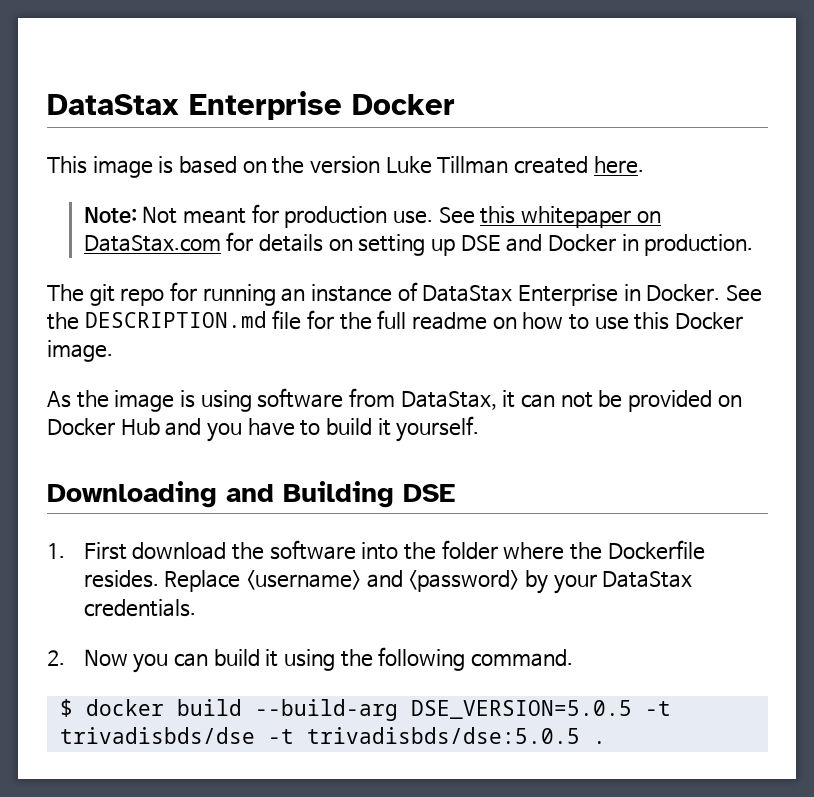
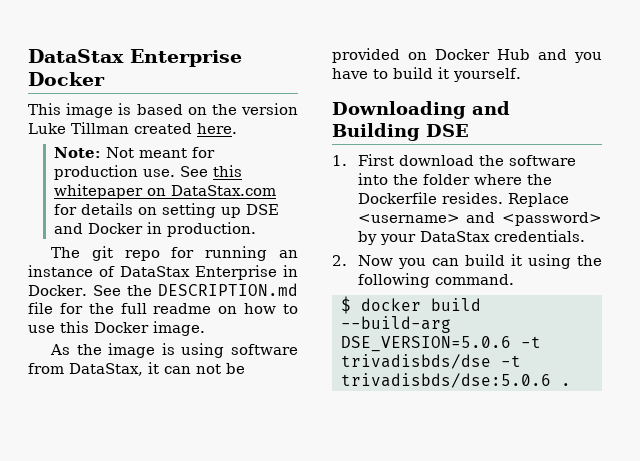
[410,700,632,719] DSE_VERSION=5.0.5 -> [341,336,511,352] DSE_VERSION=5.0.6
[306,727,580,744] trivadisbds/dse:5.0.5 -> [341,373,551,388] trivadisbds/dse:5.0.6

